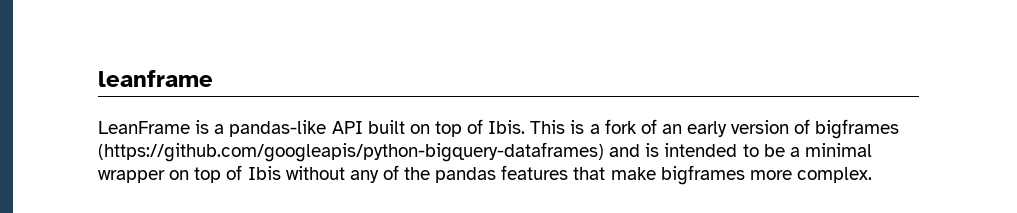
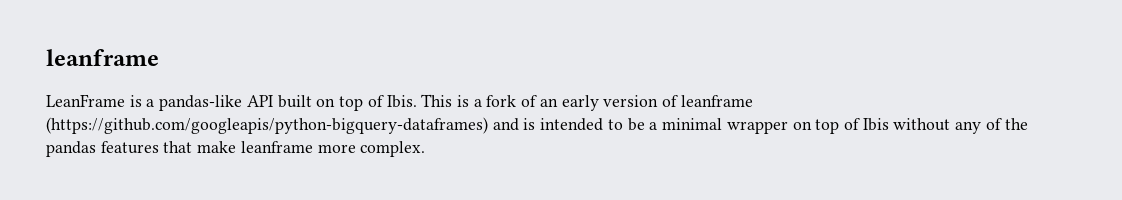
[815,119,900,139] bigframes -> [680,95,753,107] leanframe
[660,165,745,185] bigframes -> [240,141,313,153] leanframe

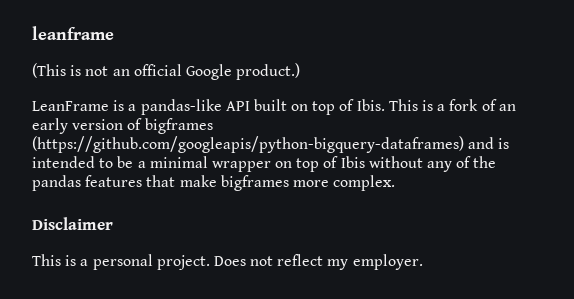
[46,49,159,66] leanframe -> [32,26,114,40] [32,63,301,80] leanframe // (This is not an official Google product.)
[680,95,753,107] leanframe -> [144,118,213,134] bigframes
[240,141,313,153] leanframe -> [220,175,289,191] bigframes
(426, 149) none -> [32,217,113,230] [32,254,423,270] // Disclaimer // This is a personal project. Does not reflect my employer.

